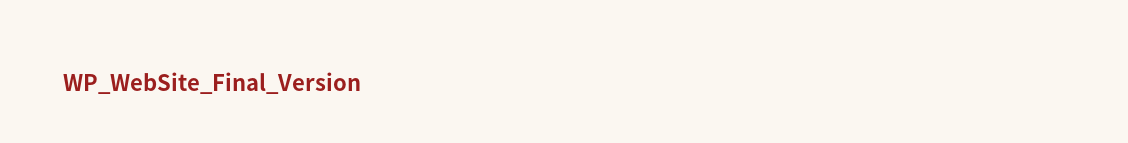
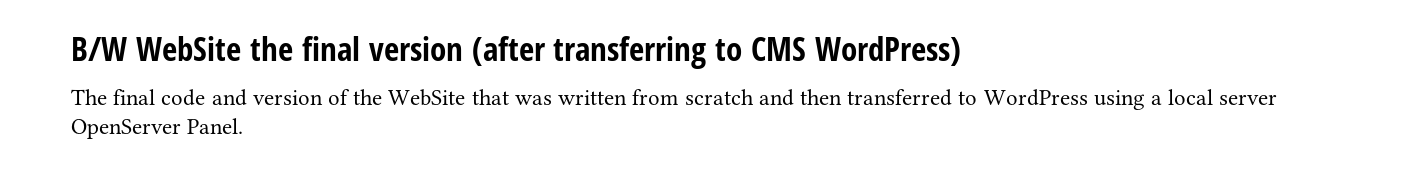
[63,72,361,94] WP_WebSite_Final_Version -> [71,36,962,69] [71,89,1278,110] [71,118,244,139] B/W WebSite the final version (after transferring to CMS WordPress) // The final code and version of the WebSite that was written from scratch and then transferred to WordPress using a local server OpenServer Panel.

